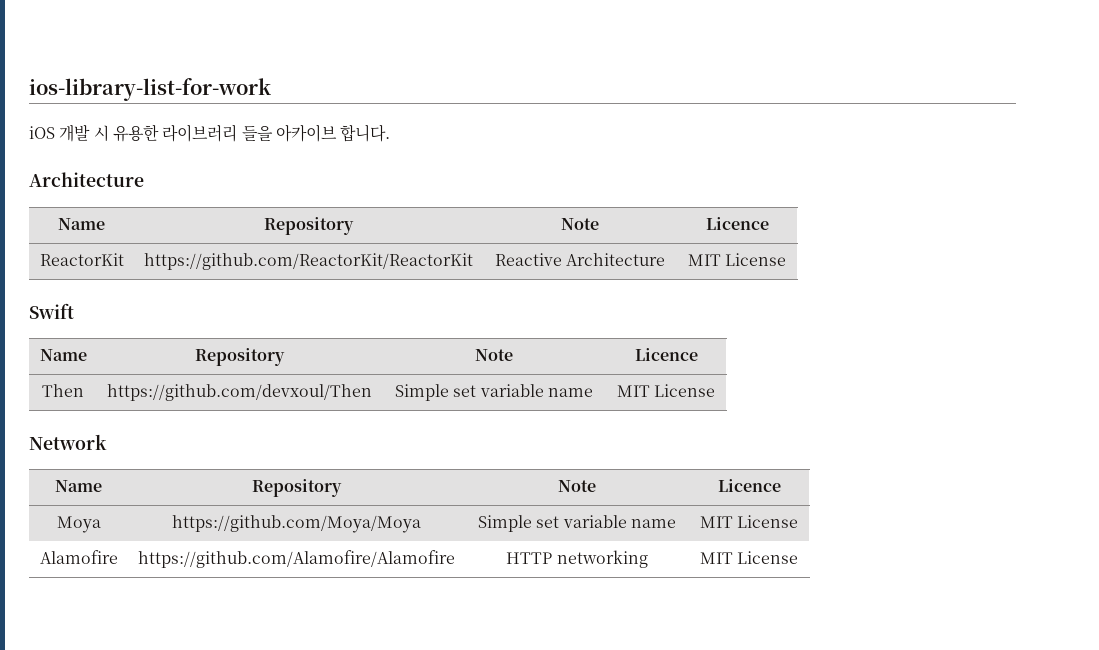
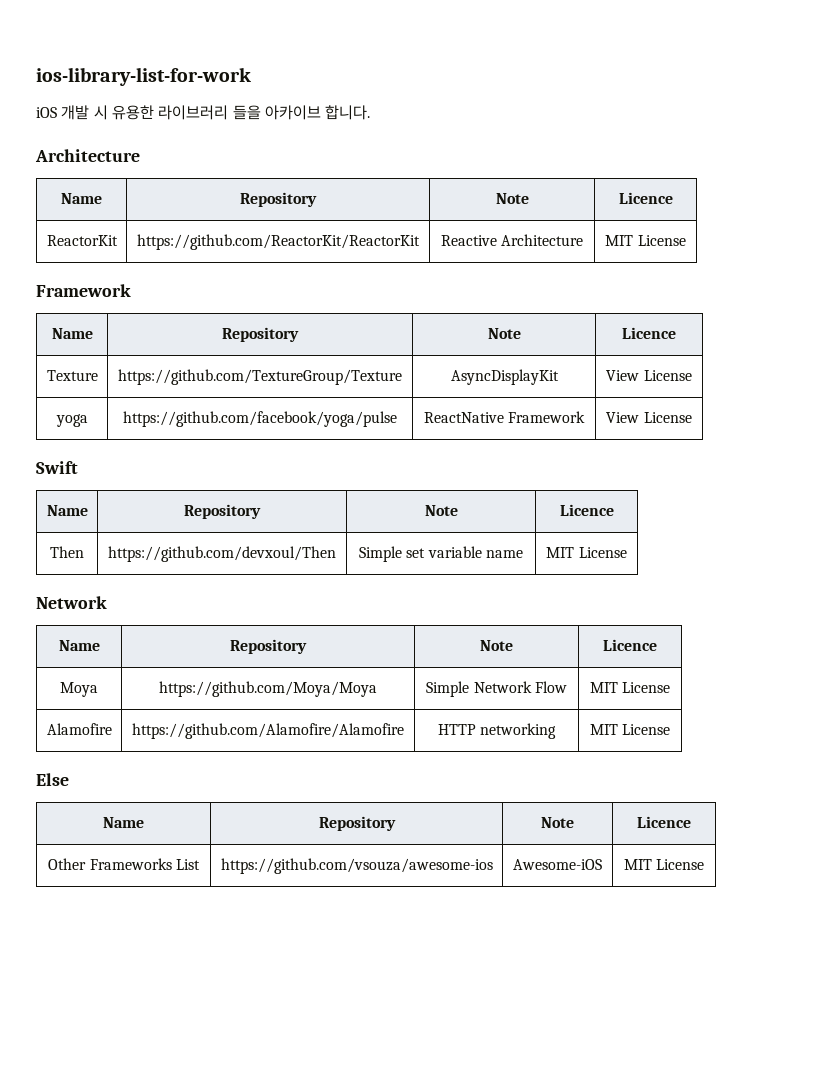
(787, 259) none -> [36,284,131,297] [51,328,93,339] [222,327,299,342] [487,328,521,339] [622,327,676,339] [46,370,98,381] [118,369,402,385] [450,369,559,385] [606,370,692,381] [55,414,88,427] [123,411,397,427] [423,411,586,423] [606,412,692,423] // Framework // Name | Repository | Note | Licence // Texture | https://github.com/TextureGroup/Texture | AsyncDisplayKit | View License // yoga | https://github.com/facebook/yoga/pulse | ReactNative Framework | View License
[536,515,676,528] set variable name -> [473,681,567,693] Network Flow
(799, 557) none -> [36,773,69,786] [103,817,144,828] [318,816,396,831] [541,817,574,828] [637,816,691,828] [48,858,200,870] [220,858,493,874] [513,859,602,870] [623,859,705,870] // Else // Name | Repository | Note | Licence // Other Frameworks List | https://github.com/vsouza/awesome-ios | Awesome-iOS | MIT License

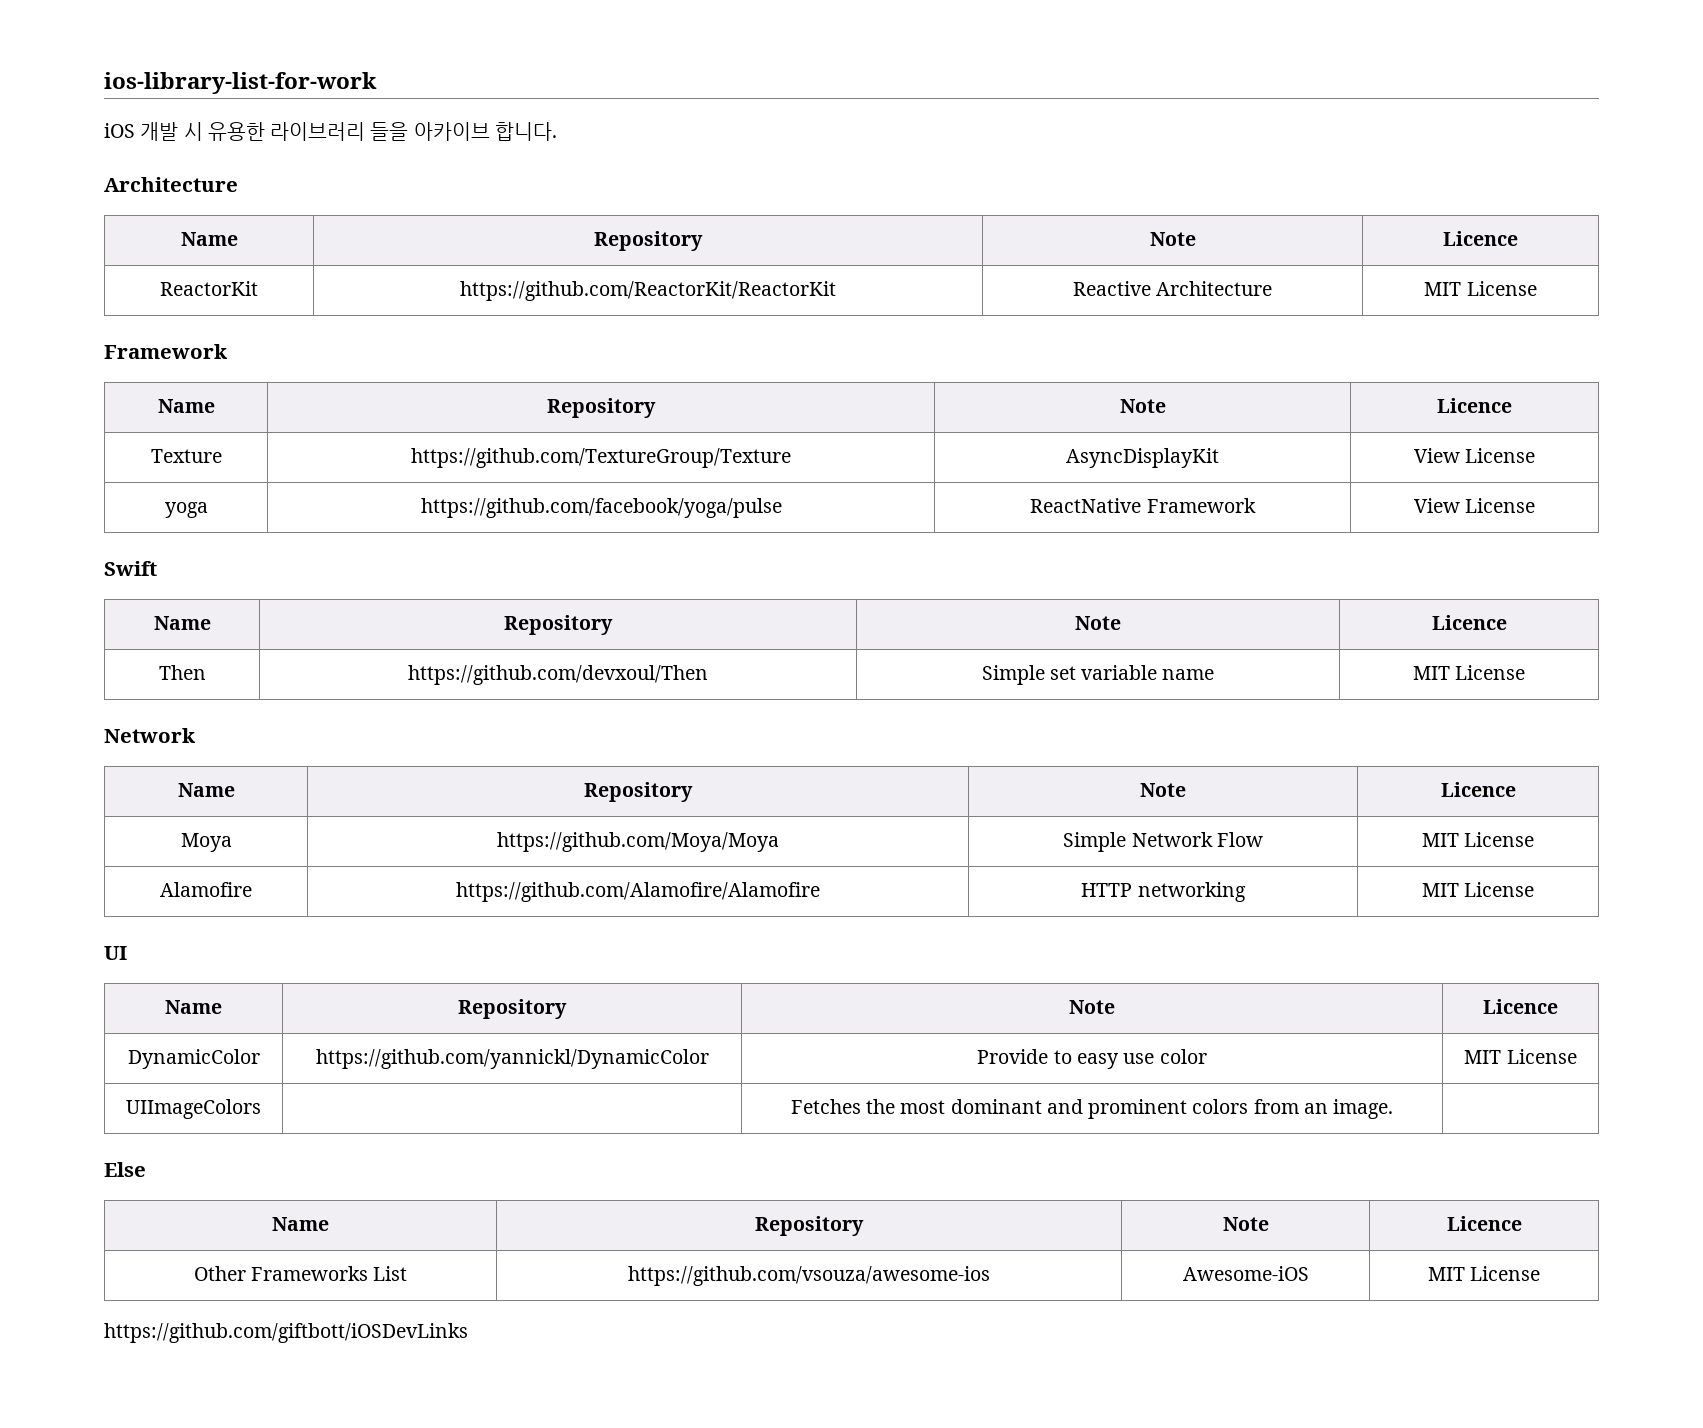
(671, 729) none -> [104,946,127,960] [165,1000,222,1014] [458,999,567,1019] [1069,1000,1115,1014] [1483,999,1558,1014] [127,1049,260,1069] [315,1049,709,1069] [977,1049,1207,1069] [1464,1049,1577,1064] [126,1099,261,1119] [790,1099,1394,1119] // UI // Name | Repository | Note | Licence // DynamicColor | https://github.com/yannickl/DynamicColor | Provide to easy use color | MIT License // UIImageColors | | Fetches the most dominant and prominent colors from an image. |
(705, 864) none -> [104,1323,468,1343] // https://github.com/giftbott/iOSDevLinks

